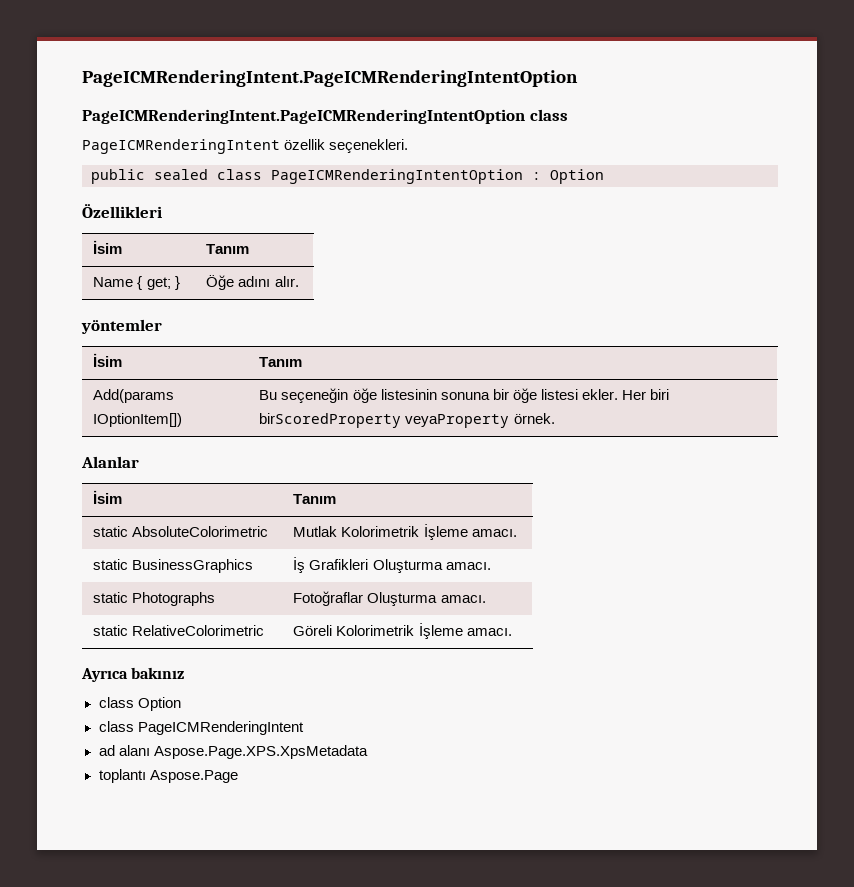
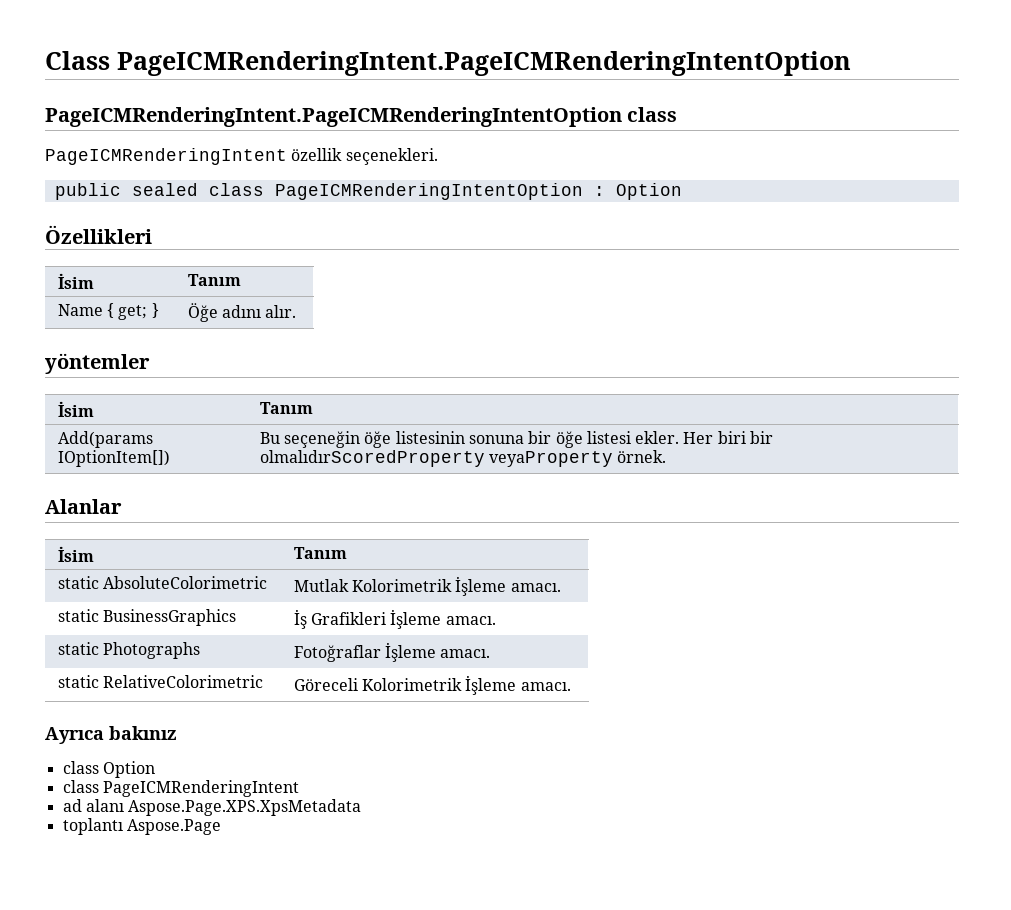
(82, 78) none -> [45,51,110,70] Class
[259,413,402,428] birScoredProperty -> [750,431,774,444] [259,450,485,467] bir olmalıdırScoredProperty
[372,559,443,573] Oluşturma -> [390,609,442,629] İşleme
[367,592,438,606] Oluşturma -> [384,642,436,662] İşleme
[293,625,333,636] Göreli -> [293,678,358,691] Göreceli

